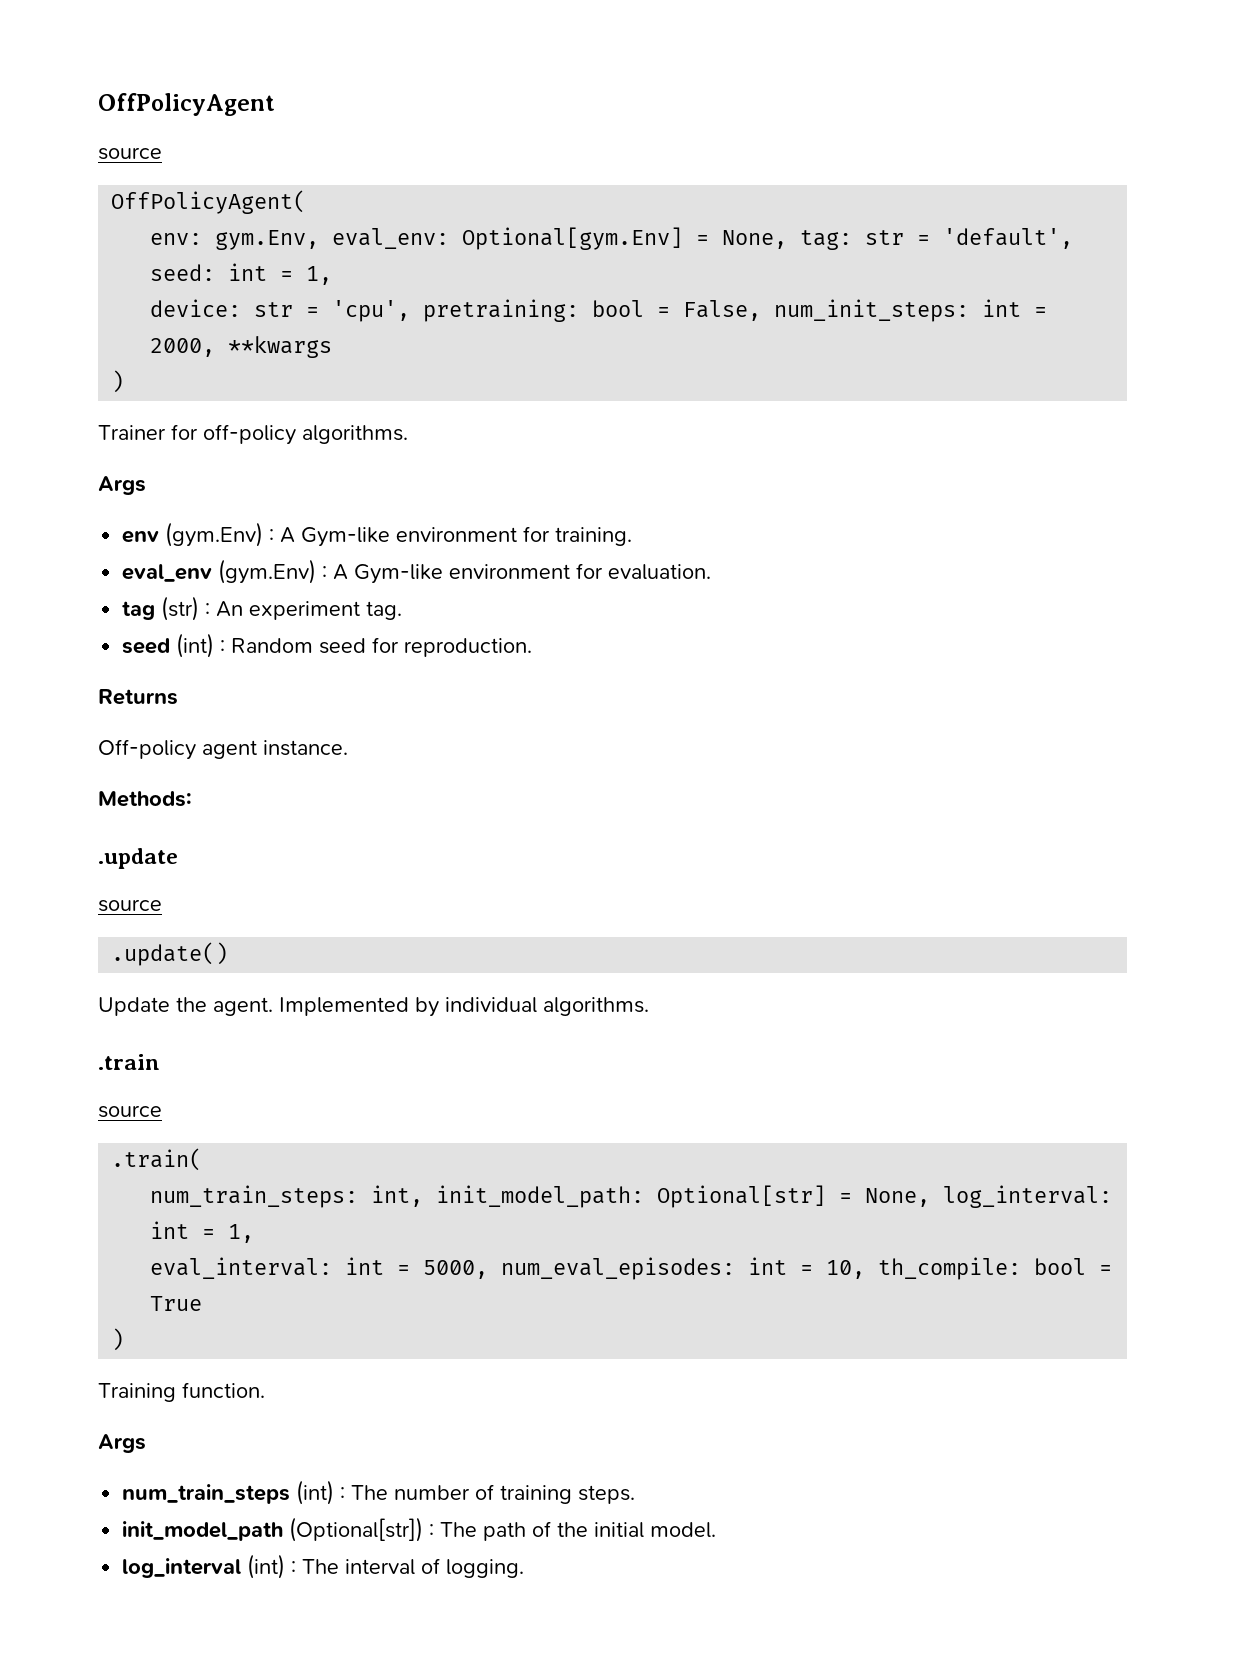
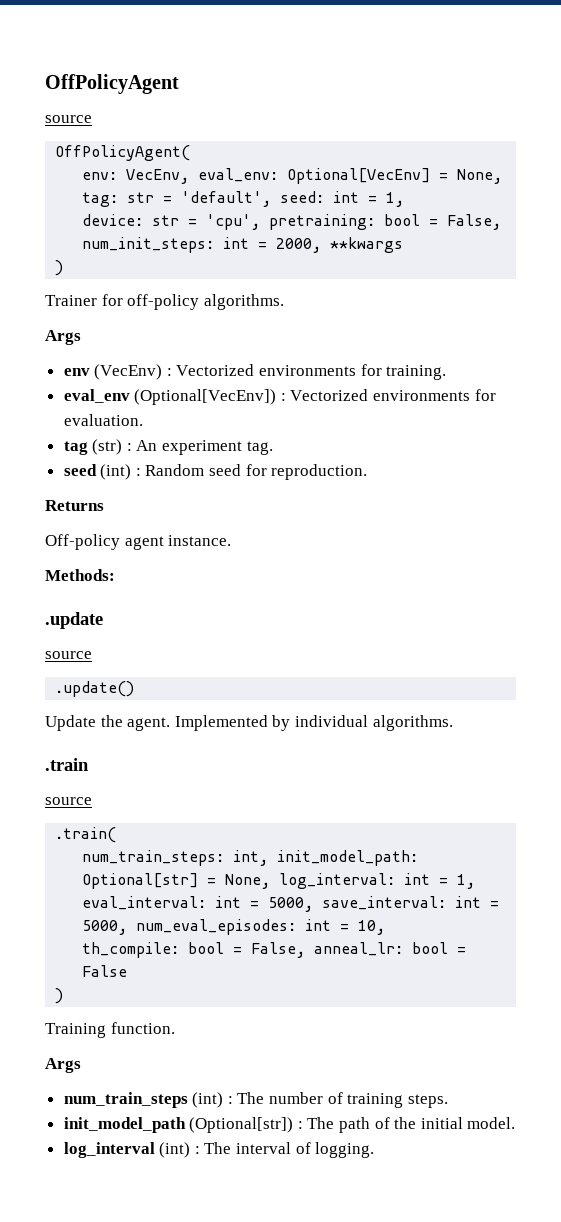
[215,227,684,250] gym.Env, eval_env: Optional[gym.Env] -> [126,168,431,184] VecEnv, eval_env: Optional[VecEnv]
[165,522,633,547] [122,559,571,584] (gym.Env) : A Gym-like environment for training. // eval_env (gym.Env) : A Gym-like environment -> [94,364,447,380] [63,389,471,405] (VecEnv) : Vectorized environments for training. // eval_env (Optional[VecEnv]) : Vectorized environments
(489, 1269) none -> [322,896,500,910] [82,920,128,935] save_interval: int = 5000,
(866, 1269) none -> (386, 927) //
[150,1296,203,1311] True -> [251,942,467,958] [82,965,128,977] False, anneal_lr: bool = False

